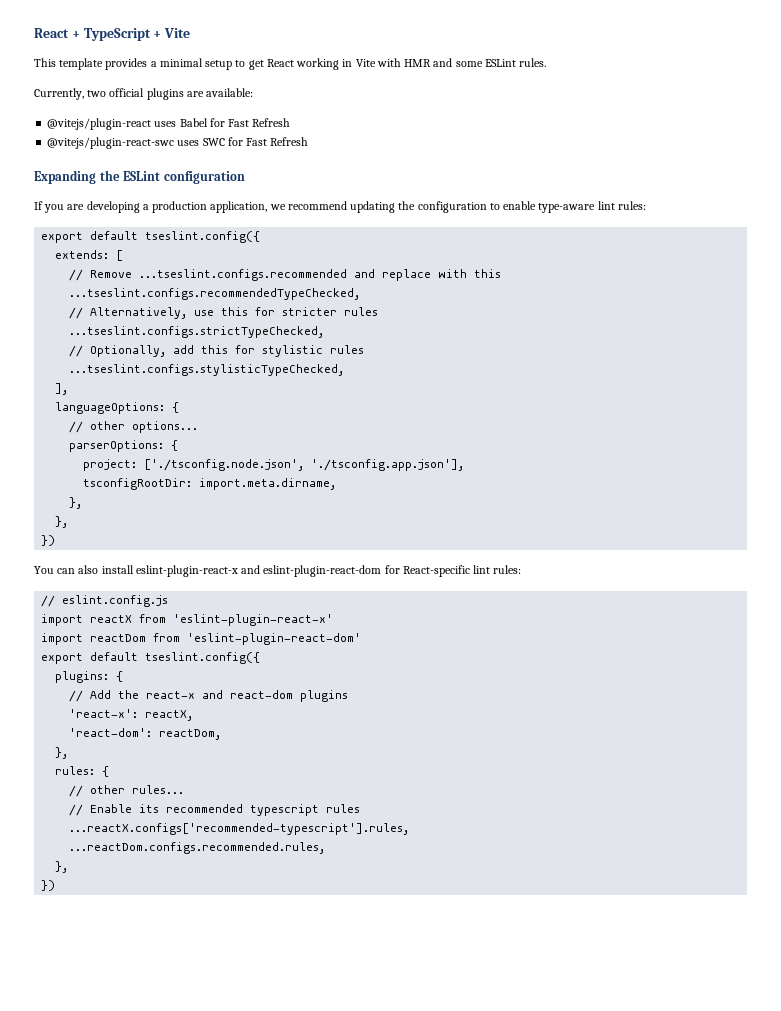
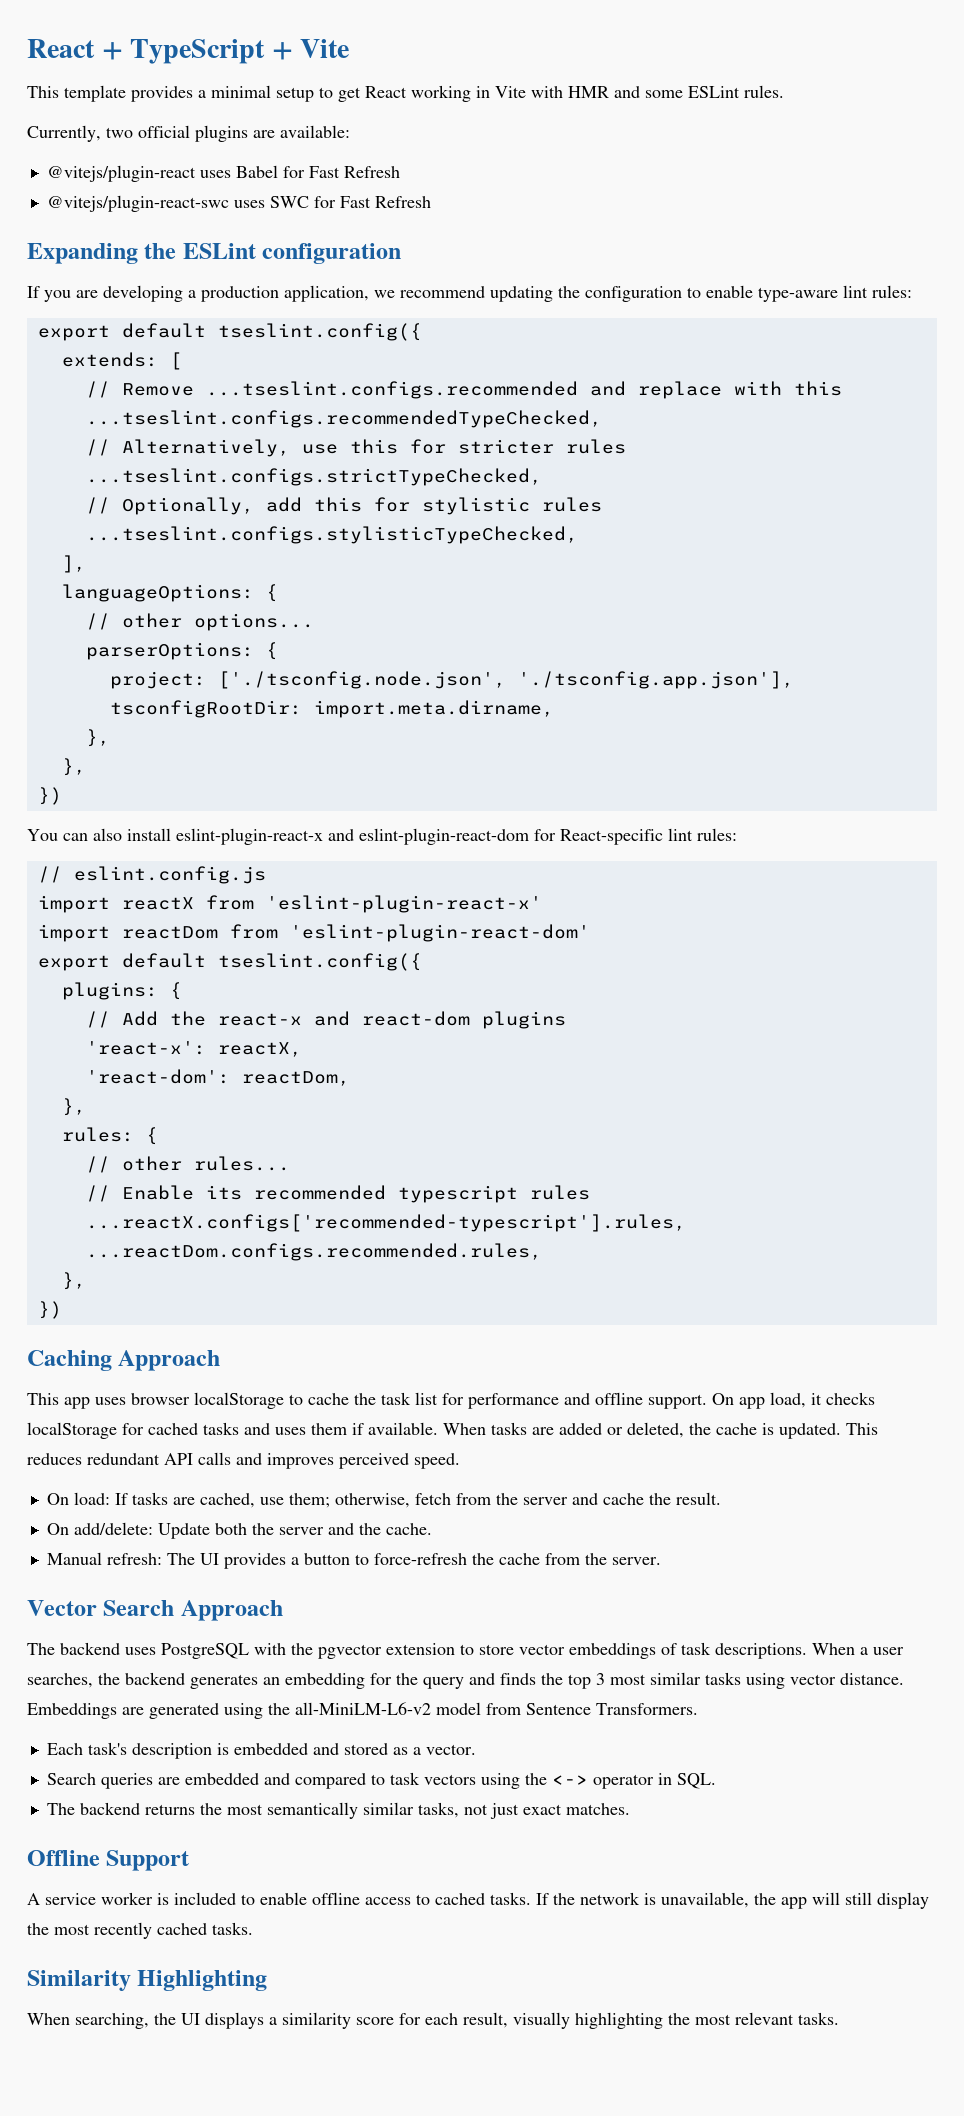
(56, 885) none -> [27,1350,221,1371] [27,1392,875,1409] [27,1422,878,1439] [27,1452,460,1469] [46,1492,721,1508] [46,1522,432,1539] [46,1552,661,1569] [27,1600,283,1621] [27,1642,904,1659] [27,1672,904,1689] [27,1702,698,1719] [46,1742,476,1759] [46,1772,716,1789] [46,1802,630,1819] [27,1850,190,1871] [27,1892,929,1909] [27,1922,253,1939] [27,1970,268,1991] [27,2012,839,2029] // Caching Approach // This app uses browser localStorage to cache the task list for performance and offline support. On app load, it checks localStorage for cached tasks and uses them if available. When tasks are added or deleted, the cache is updated. This reduces redundant API calls and improves perceived speed. // On load: If tasks are cached, use them; otherwise, fetch from the server and cache the result. // On add/delete: Update both the server and the cache. // Manual refresh: The UI provides a button to force-refresh the cache from the server. // Vector Search Approach // The backend uses PostgreSQL with the pgvector extension to store vector embeddings of task descriptions. When a user searches, the backend generates an embedding for the query and finds the top 3 most similar tasks using vector distance. Embeddings are generated using the all-MiniLM-L6-v2 model from Sentence Transformers. // Each task's description is embedded and stored as a vector. // Search queries are embedded and compared to task vectors using the <-> operator in SQL. // The backend returns the most semantically similar tasks, not just exact matches. // Offline Support // A service worker is included to enable offline access to cached tasks. If the network is unavailable, the app will still display the most recently cached tasks. // Similarity Highlighting // When searching, the UI displays a similarity score for each result, visually highlighting the most relevant tasks.

